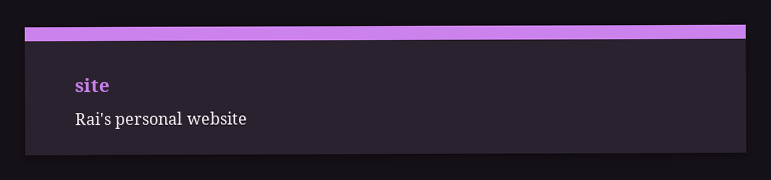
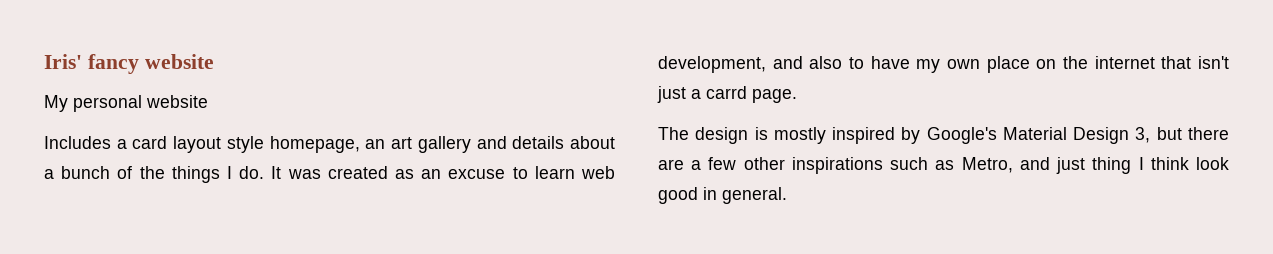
[74,77,111,93] [75,111,248,129] site // Rai's personal website -> [44,54,214,74] [44,95,208,112] [44,136,616,153] [44,166,615,183] [658,56,1229,73] [657,86,797,103] [658,127,1229,144] [658,157,1229,174] [658,187,787,204] Iris' fancy website // My personal website // Includes a card layout style homepage, an art gallery and details about a bunch of the things I do. It was created as an excuse to learn web development, and also to have my own place on the internet that isn't just a carrd page. // The design is mostly inspired by Google's Material Design 3, but there are a few other inspirations such as Metro, and just thing I think look good in general.

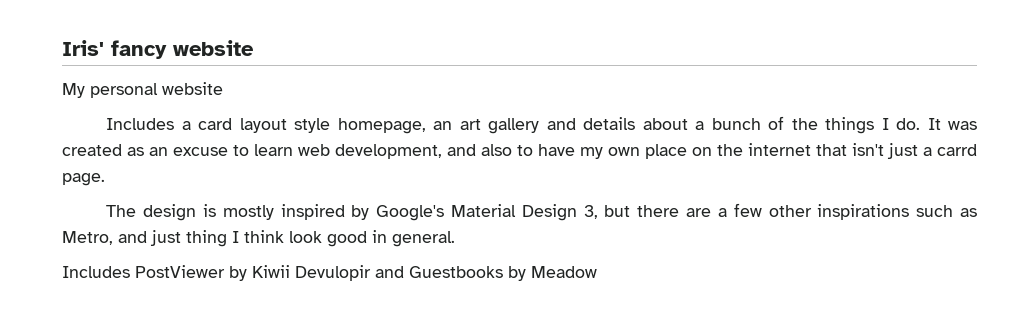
(787, 195) none -> [62,265,597,281] // Includes PostViewer by Kiwii Devulopir and Guestbooks by Meadow

